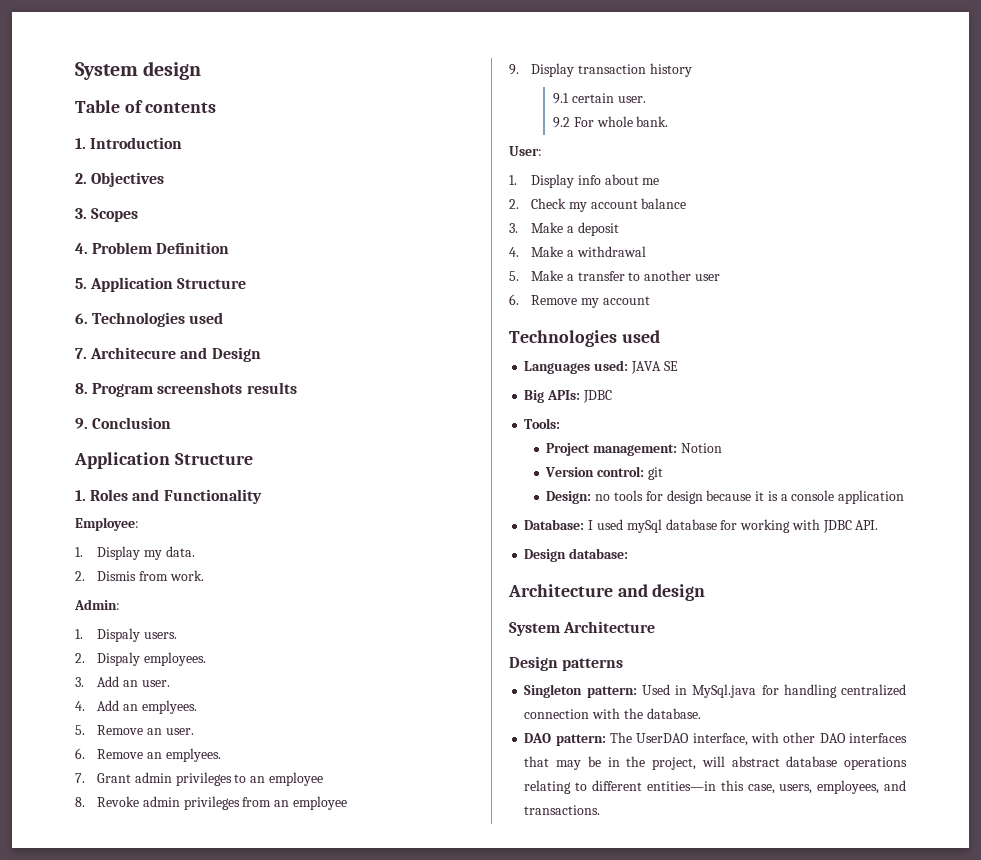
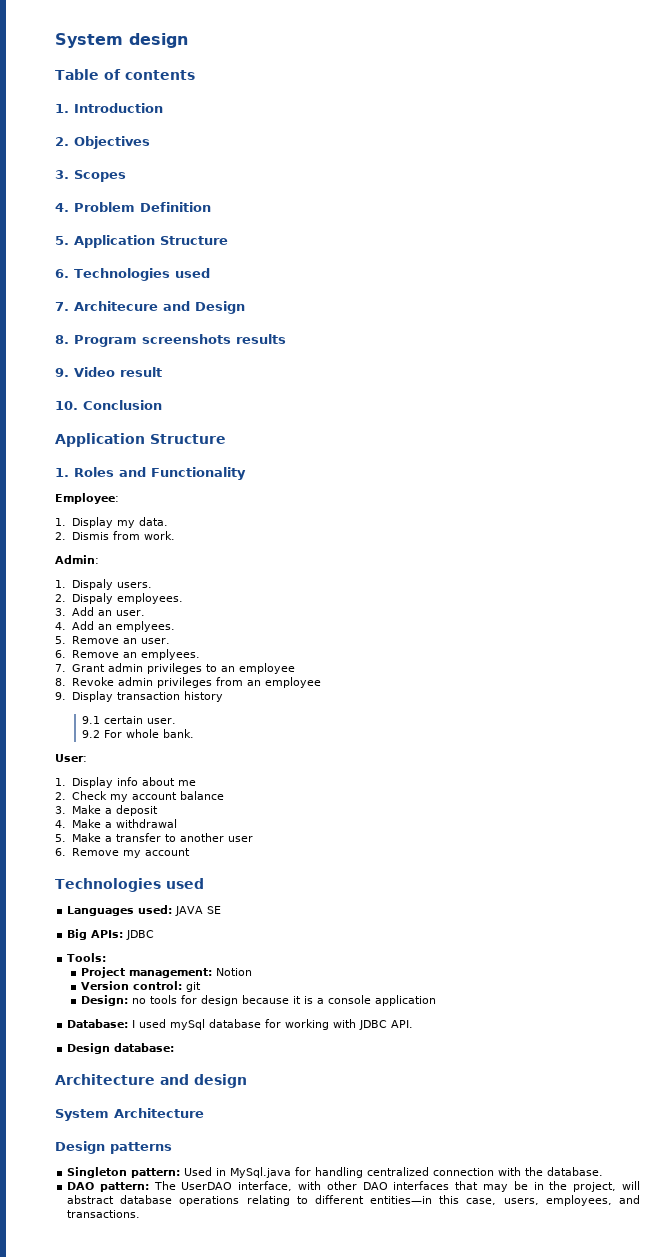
(88, 423) none -> [74,367,162,377] [55,401,78,410] Video result // 10.

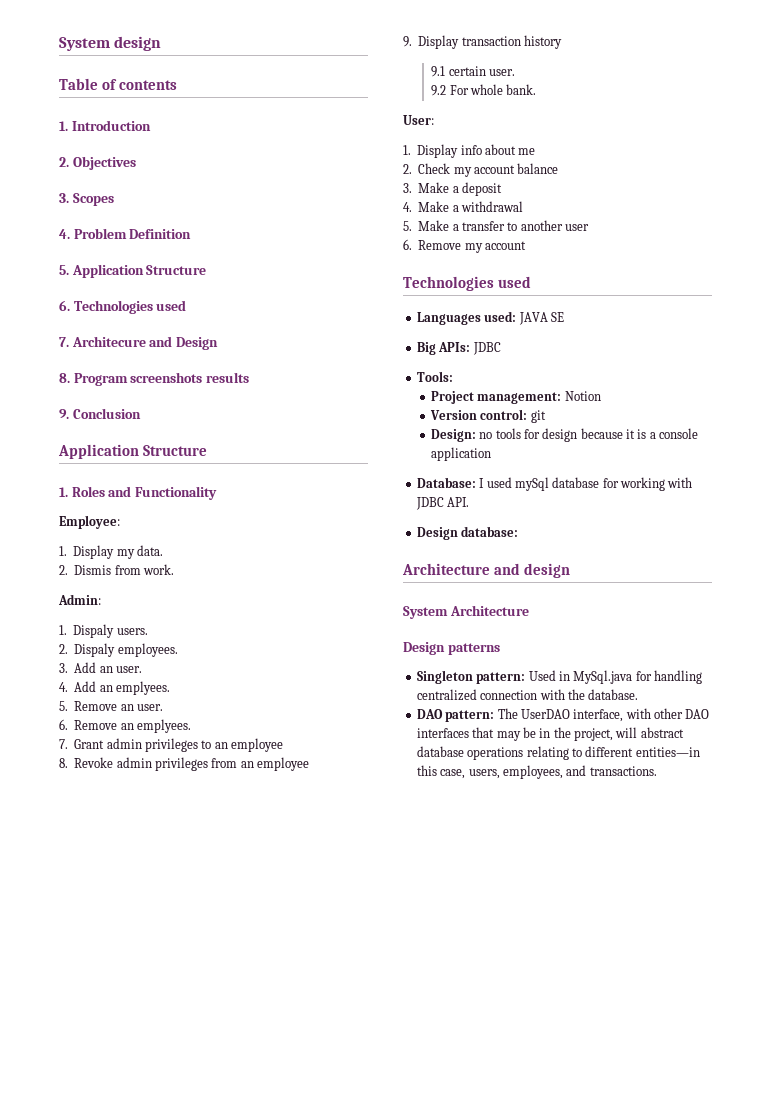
[74,367,162,377] [55,401,78,410] Video result // 10. -> (69, 414) none

